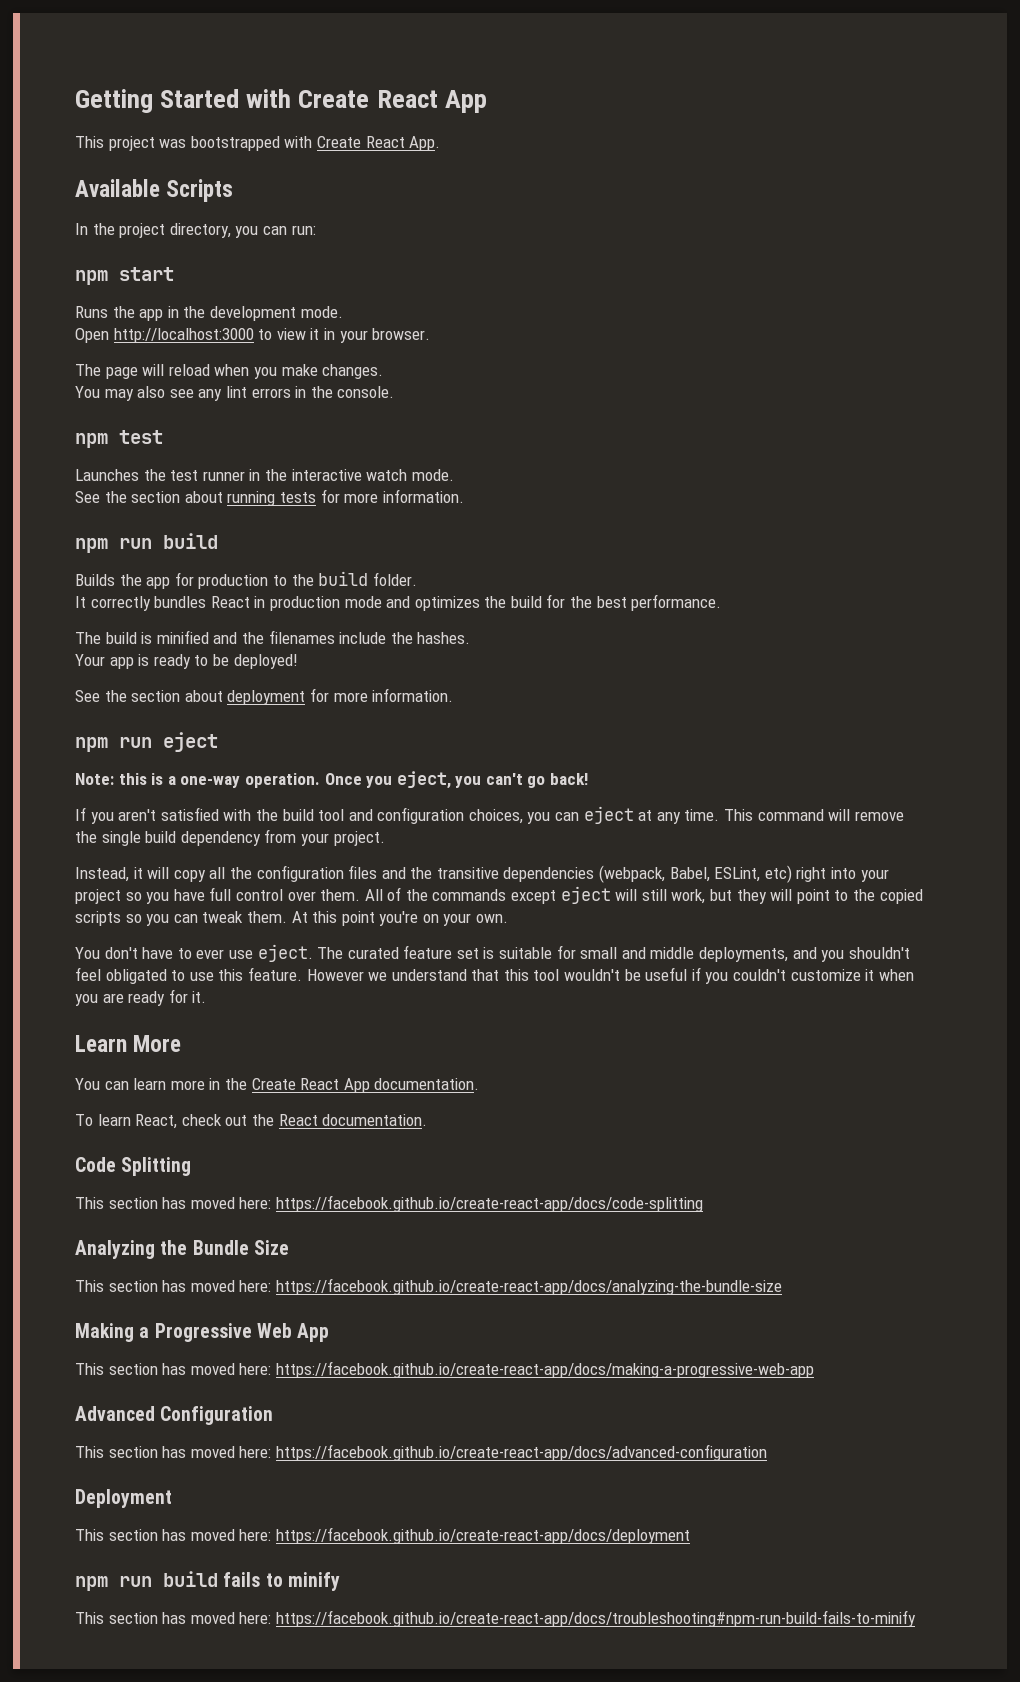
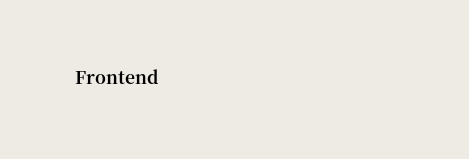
[75,89,487,113] [75,136,441,151] [75,179,234,202] [75,223,316,238] [75,267,174,285] [75,306,343,321] [75,328,431,343] [75,364,384,379] [75,386,395,401] [75,430,163,448] [75,469,454,481] [75,489,464,506] [75,533,218,553] [75,571,417,589] [75,594,722,611] [75,630,471,644] [75,654,298,669] [75,688,454,705] [75,732,218,752] [75,771,589,789] [75,806,904,824] [75,829,385,846] [75,865,889,883] [75,886,923,904] [75,911,509,926] [75,944,910,962] [75,967,914,984] [75,989,207,1006] [75,1035,182,1052] [75,1078,480,1093] [75,1114,428,1129] [75,1157,192,1176] [75,1195,703,1212] [75,1240,289,1259] [75,1278,782,1295] [75,1323,330,1342] [75,1361,814,1378] [75,1406,274,1425] [75,1444,767,1461] [75,1489,172,1508] [75,1527,690,1544] [75,1571,340,1591] [75,1610,916,1627] Getting Started with Create React App // This project was bootstrapped with Create React App. // Available Scripts // In the project directory, you can run: // npm start // Runs the app in the development mode. // Open http://localhost:3000 to view it in your browser. // The page will reload when you make changes. // You may also see any lint errors in the console. // npm test // Launches the test runner in the interactive watch mode. // See the section about running tests for more information. // npm run build // Builds the app for production to the build folder. // It correctly bundles React in production mode and optimizes the build for the best performance. // The build is minified and the filenames include the hashes. // Your app is ready to be deployed! // See the section about deployment for more information. // npm run eject // Note: this is a one-way operation. Once you eject, you can't go back! // If you aren't satisfied with the build tool and configuration choices, you can eject at any time. This command will remove the single build dependency from your project. // Instead, it will copy all the configuration files and the transitive dependencies (webpack, Babel, ESLint, etc) right into your project so you have full control over them. All of the commands except eject will still work, but they will point to the copied scripts so you can tweak them. At this point you're on your own. // You don't have to ever use eject. The curated feature set is suitable for small and middle deployments, and you shouldn't feel obligated to use this feature. However we understand that this tool wouldn't be useful if you couldn't customize it when you are ready for it. // Learn More // You can learn more in the Create React App documentation. // To learn React, check out the React documentation. // Code Splitting // This section has moved here: https://facebook.github.io/create-react-app/docs/code-splitting // Analyzing the Bundle Size // This section has moved here: https://facebook.github.io/create-react-app/docs/analyzing-the-bundle-size // Making a Progressive Web App // This section has moved here: https://facebook.github.io/create-react-app/docs/making-a-progressive-web-app // Advanced Configuration // This section has moved here: https://facebook.github.io/create-react-app/docs/advanced-configuration // Deployment // This section has moved here: https://facebook.github.io/create-react-app/docs/deployment // npm run build fails to minify // This section has moved here: https://facebook.github.io/create-react-app/docs/troubleshooting#npm-run-build-fails-to-minify -> [75,69,159,84] Frontend

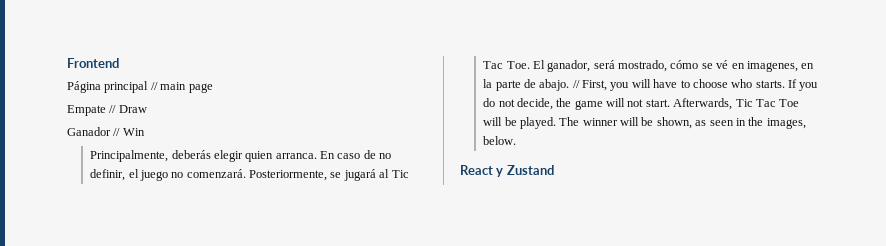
(159, 76) none -> [67,81,213,93] [67,105,147,116] [67,127,145,136] [90,150,392,162] [90,169,409,181] [483,60,815,72] [483,79,819,91] [483,98,800,110] [483,117,806,129] [483,136,517,145] [460,165,554,177] // Página principal // main page // Empate // Draw // Ganador // Win // Principalmente, deberás elegir quien arranca. En caso de no definir, el juego no comenzará. Posteriormente, se jugará al Tic Tac Toe. El ganador, será mostrado, cómo se vé en imagenes, en la parte de abajo. // First, you will have to choose who starts. If you do not decide, the game will not start. Afterwards, Tic Tac Toe will be played. The winner will be shown, as seen in the images, below. // React y Zustand

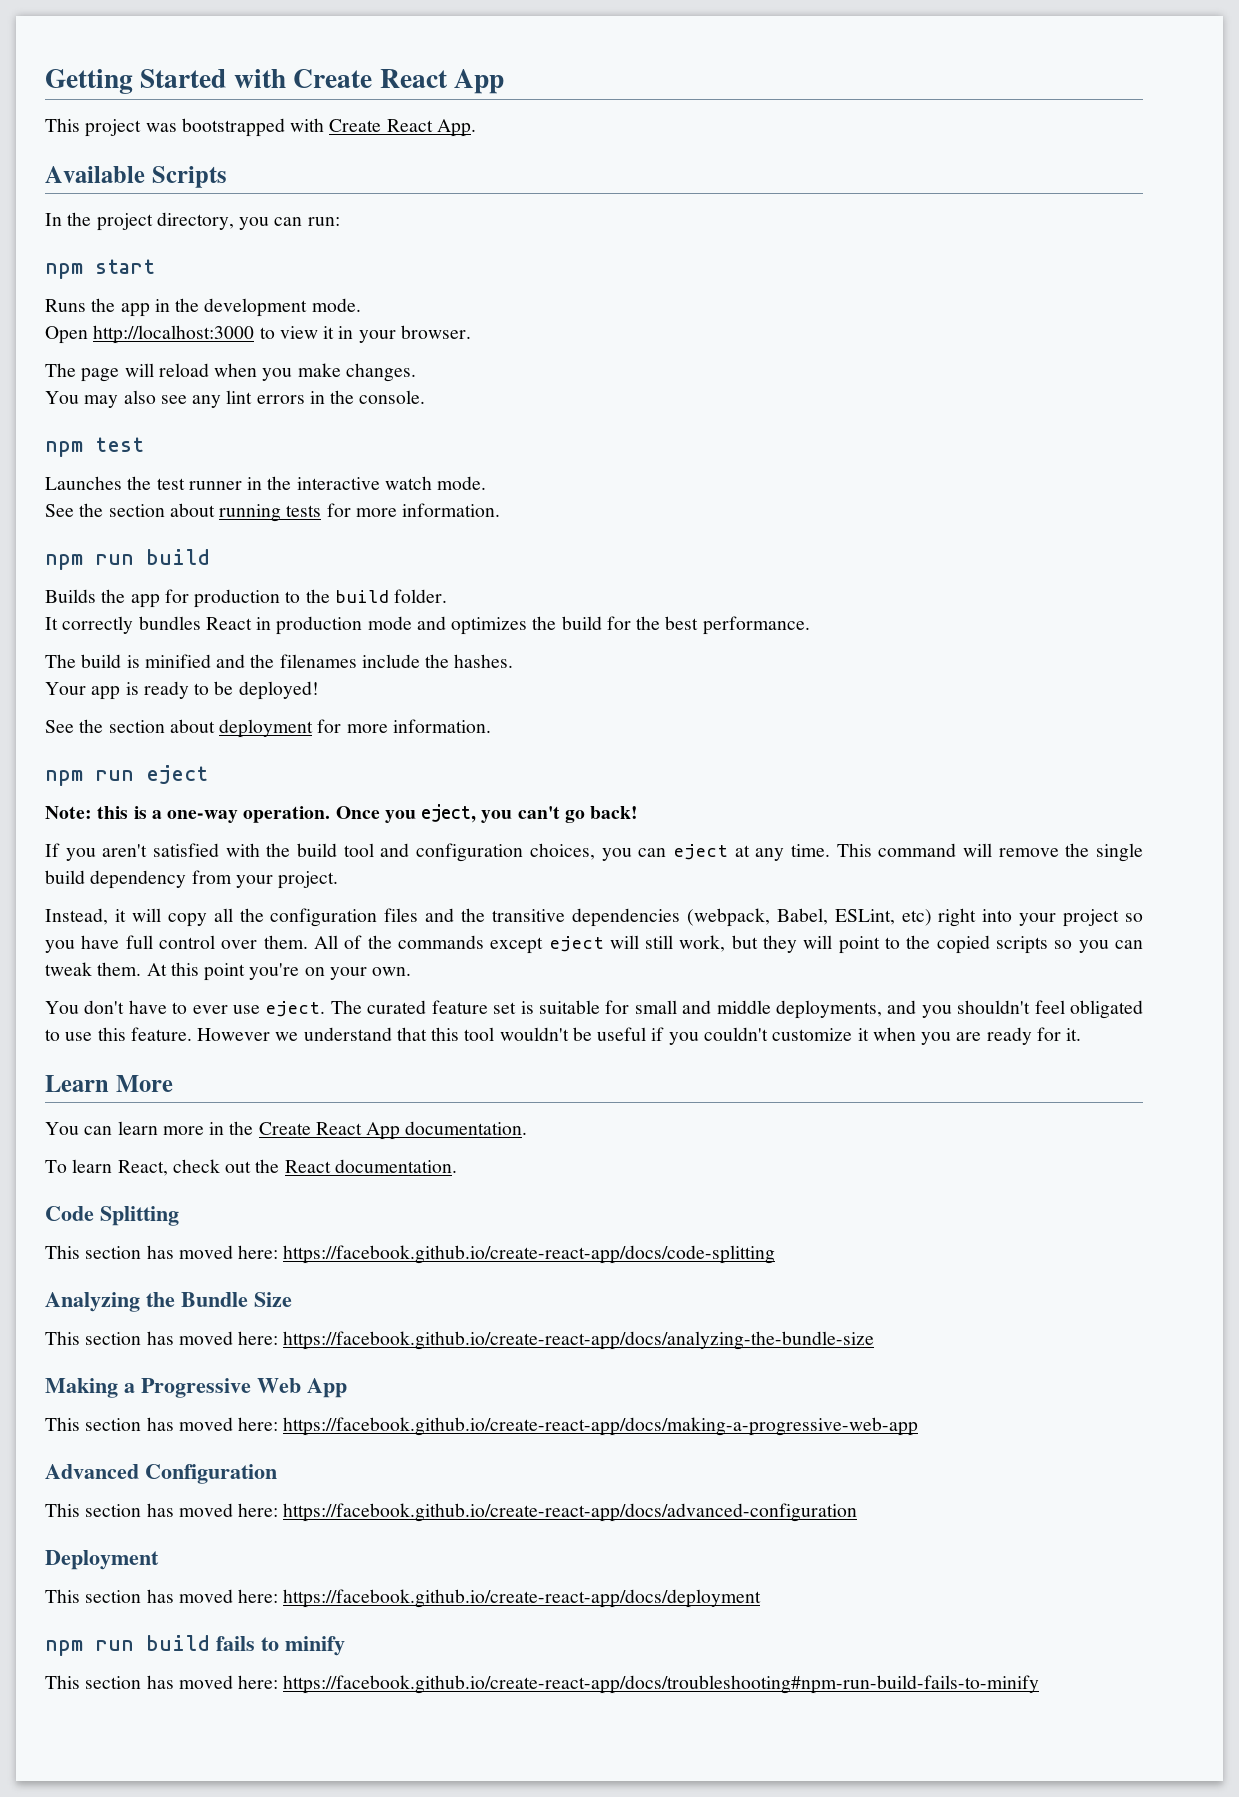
[67,58,119,68] [67,81,213,93] [67,105,147,116] [67,127,145,136] [90,150,392,162] [90,169,409,181] [483,60,815,72] [483,79,819,91] [483,98,800,110] [483,117,806,129] [483,136,517,145] [460,165,554,177] Frontend // Página principal // main page // Empate // Draw // Ganador // Win // Principalmente, deberás elegir quien arranca. En caso de no definir, el juego no comenzará. Posteriormente, se jugará al Tic Tac Toe. El ganador, será mostrado, cómo se vé en imagenes, en la parte de abajo. // First, you will have to choose who starts. If you do not decide, the game will not start. Afterwards, Tic Tac Toe will be played. The winner will be shown, as seen in the images, below. // React y Zustand -> [45,69,505,94] [45,118,476,137] [45,166,227,188] [45,212,340,231] [45,259,155,279] [45,298,361,317] [45,325,471,344] [45,363,416,382] [45,390,426,408] [45,437,144,457] [45,476,487,490] [45,503,501,522] [45,549,210,570] [45,589,448,608] [45,616,810,635] [45,654,514,668] [45,681,319,700] [45,719,491,738] [45,765,208,786] [45,804,639,823] [45,843,1143,862] [45,870,339,889] [45,908,1143,927] [45,935,1144,954] [45,962,412,981] [45,1000,1143,1019] [45,1027,1082,1045] [45,1075,173,1092] [45,1121,528,1140] [45,1159,457,1176] [45,1206,179,1226] [45,1245,776,1264] [45,1292,292,1312] [45,1331,875,1350] [45,1378,347,1398] [45,1417,919,1436] [45,1464,277,1484] [45,1503,858,1522] [45,1550,159,1570] [45,1589,762,1608] [45,1635,345,1656] [45,1675,1040,1694] Getting Started with Create React App // This project was bootstrapped with Create React App. // Available Scripts // In the project directory, you can run: // npm start // Runs the app in the development mode. // Open http://localhost:3000 to view it in your browser. // The page will reload when you make changes. // You may also see any lint errors in the console. // npm test // Launches the test runner in the interactive watch mode. // See the section about running tests for more information. // npm run build // Builds the app for production to the build folder. // It correctly bundles React in production mode and optimizes the build for the best performance. // The build is minified and the filenames include the hashes. // Your app is ready to be deployed! // See the section about deployment for more information. // npm run eject // Note: this is a one-way operation. Once you eject, you can't go back! // If you aren't satisfied with the build tool and configuration choices, you can eject at any time. This command will remove the single build dependency from your project. // Instead, it will copy all the configuration files and the transitive dependencies (webpack, Babel, ESLint, etc) right into your project so you have full control over them. All of the commands except eject will still work, but they will point to the copied scripts so you can tweak them. At this point you're on your own. // You don't have to ever use eject. The curated feature set is suitable for small and middle deployments, and you shouldn't feel obligated to use this feature. However we understand that this tool wouldn't be useful if you couldn't customize it when you are ready for it. // Learn More // You can learn more in the Create React App documentation. // To learn React, check out the React documentation. // Code Splitting // This section has moved here: https://facebook.github.io/create-react-app/docs/code-splitting // Analyzing the Bundle Size // This section has moved here: https://facebook.github.io/create-react-app/docs/analyzing-the-bundle-size // Making a Progressive Web App // This section has moved here: https://facebook.github.io/create-react-app/docs/making-a-progressive-web-app // Advanced Configuration // This section has moved here: https://facebook.github.io/create-react-app/docs/advanced-configuration // Deployment // This section has moved here: https://facebook.github.io/create-react-app/docs/deployment // npm run build fails to minify // This section has moved here: https://facebook.github.io/create-react-app/docs/troubleshooting#npm-run-build-fails-to-minify

